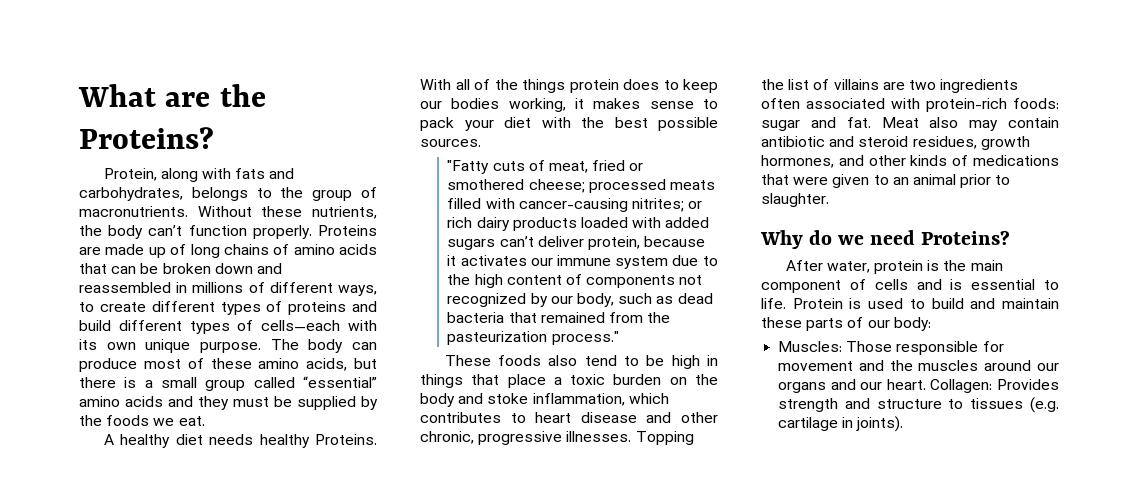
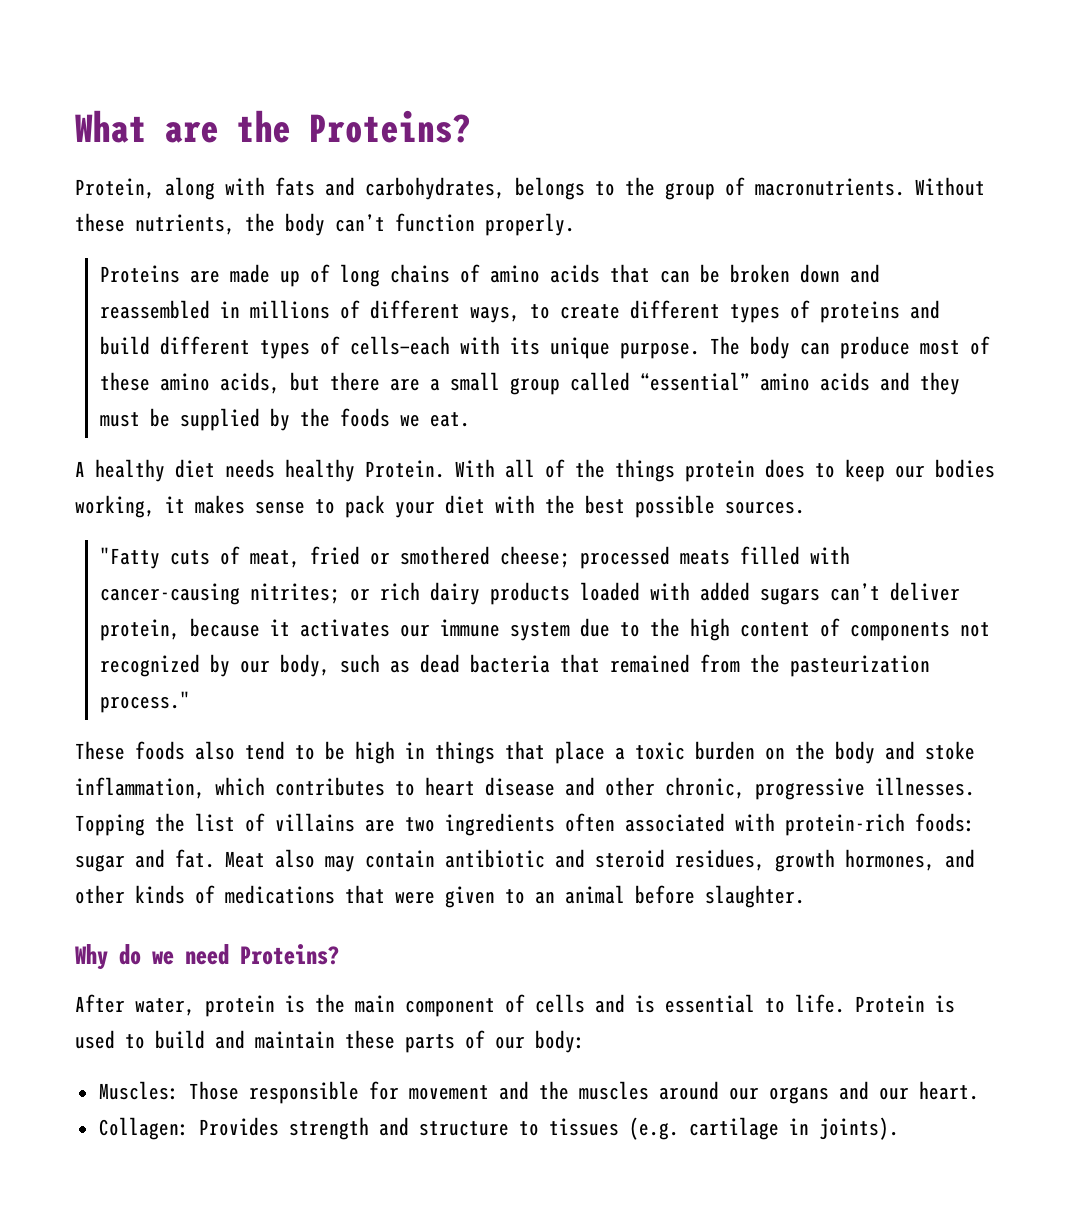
(312, 232) none -> (575, 224) //
[106,342,136,350] own -> (540, 346) none
[124,377,137,388] is -> [389,378,420,391] are
[315,434,377,445] Proteins. -> [365,460,445,478] Protein.
[960,174,1011,188] prior to -> [635,885,695,904] before
(926, 384) none -> (979, 1090) //

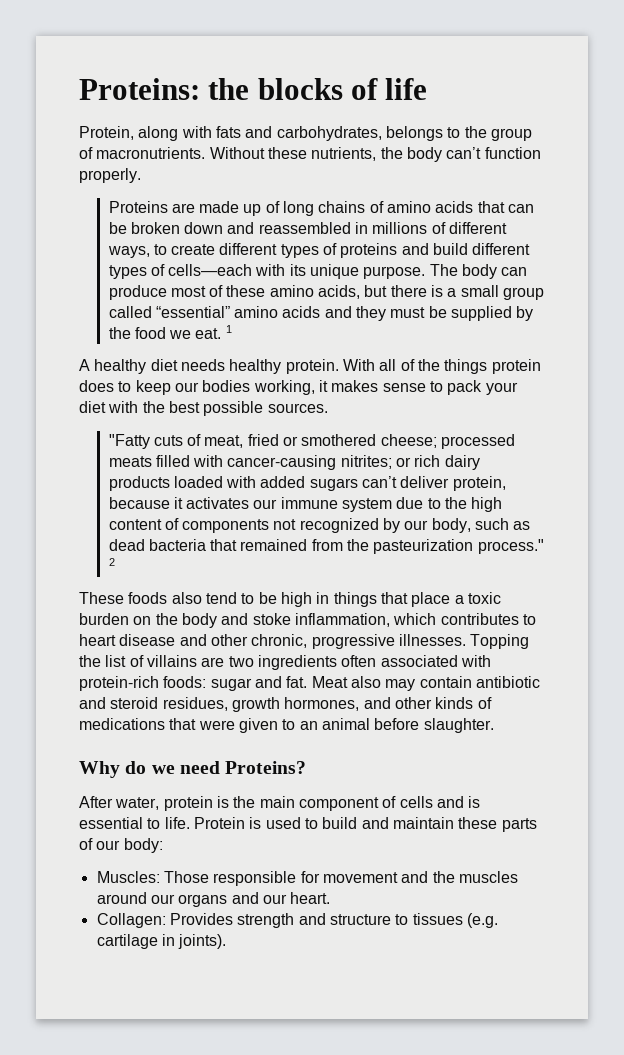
[75,110,471,143] What are the Proteins? -> [79,78,428,100] Proteins: the blocks of life
[389,378,420,391] are -> [431,285,444,297] is
[339,408,390,427] foods -> [134,327,166,339] food
(470, 419) none -> [225,325,232,333] 1
[365,460,445,478] Protein. -> [285,359,339,374] protein.
(190, 702) none -> [108,558,115,566] 2

